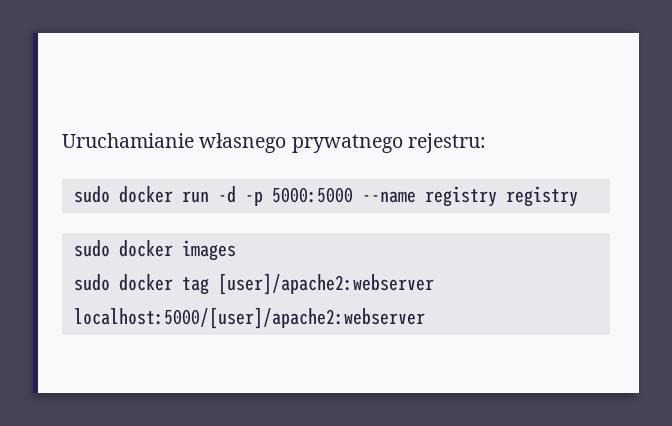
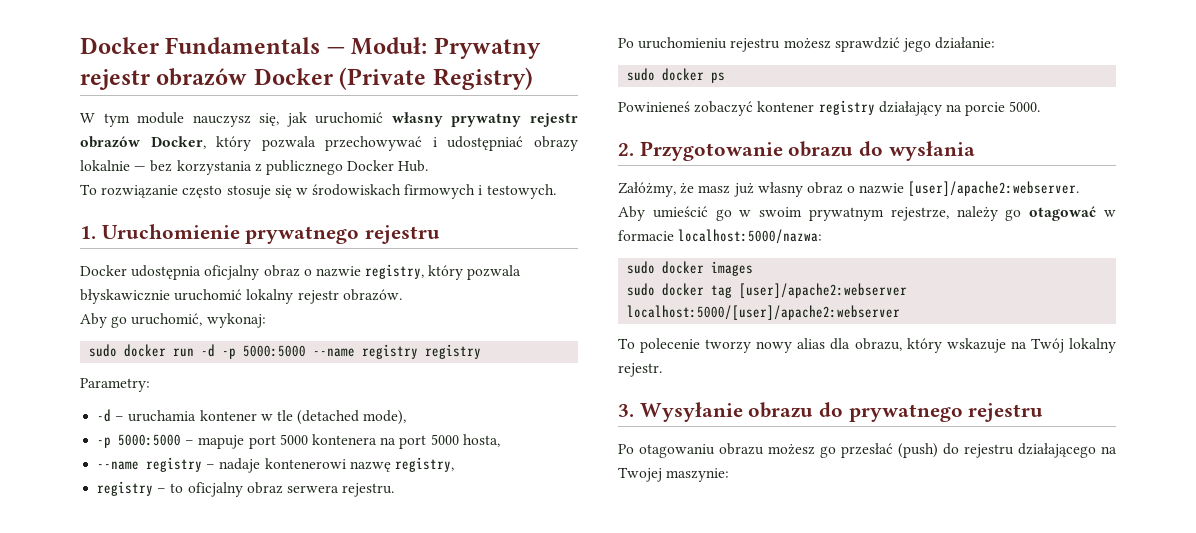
[62,133,486,153] Uruchamianie własnego prywatnego rejestru: -> [80,37,541,59] [80,67,533,90] [80,112,578,127] [80,136,578,151] [80,160,429,175] [80,184,556,199] [80,224,441,244] [80,264,522,280] [80,289,402,304] [80,313,266,328] Docker Fundamentals — Moduł: Prywatny rejestr obrazów Docker (Private Registry) // W tym module nauczysz się, jak uruchomić własny prywatny rejestr obrazów Docker, który pozwala przechowywać i udostępniać obrazy lokalnie — bez korzystania z publicznego Docker Hub. // To rozwiązanie często stosuje się w środowiskach firmowych i testowych. // 1. Uruchomienie prywatnego rejestru // Docker udostępnia oficjalny obraz o nazwie registry, który pozwala błyskawicznie uruchomić lokalny rejestr obrazów. // Aby go uruchomić, wykonaj:
(578, 196) none -> [80,378,150,392] [97,409,407,425] [97,434,500,449] [97,457,454,473] [97,481,395,497] [618,37,996,52] [627,68,726,83] [618,100,1041,116] [618,141,975,161] [618,181,1080,197] [618,206,1116,221] [618,229,823,244] // Parametry: // -d – uruchamia kontener w tle (detached mode), // -p 5000:5000 – mapuje port 5000 kontenera na port 5000 hosta, // --name registry – nadaje kontenerowi nazwę registry, // registry – to oficjalny obraz serwera rejestru. // Po uruchomieniu rejestru możesz sprawdzić jego działanie: // sudo docker ps // Powinieneś zobaczyć kontener registry działający na porcie 5000. // 2. Przygotowanie obrazu do wysłania // Załóżmy, że masz już własny obraz o nazwie [user]/apache2:webserver. // Aby umieścić go w swoim prywatnym rejestrze, należy go otagować w formacie localhost:5000/nazwa:
(425, 318) none -> [618,338,1116,353] [618,363,662,377] [618,402,1044,422] [618,443,1117,458] [618,467,730,482] // To polecenie tworzy nowy alias dla obrazu, który wskazuje na Twój lokalny rejestr. // 3. Wysyłanie obrazu do prywatnego rejestru // Po otagowaniu obrazu możesz go przesłać (push) do rejestru działającego na Twojej maszynie:

